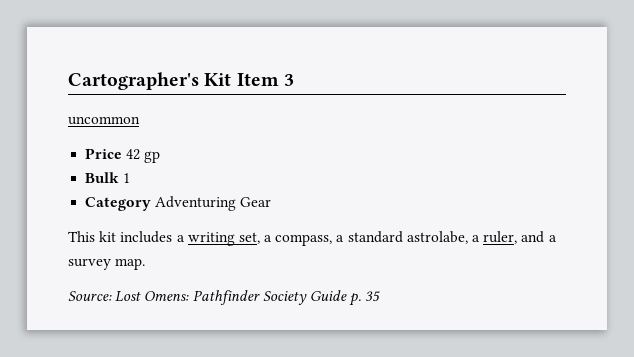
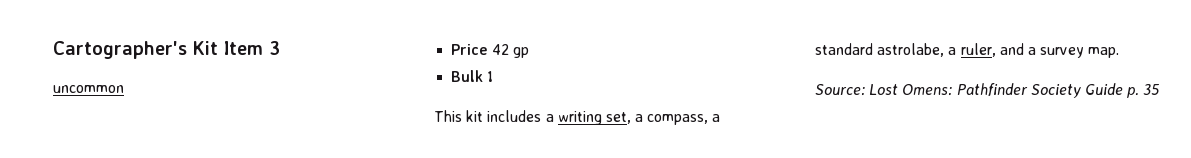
[85,196,272,211] // Category Adventuring Gear -> (494, 76) none

